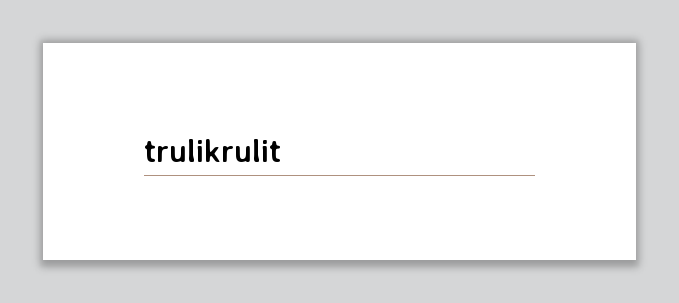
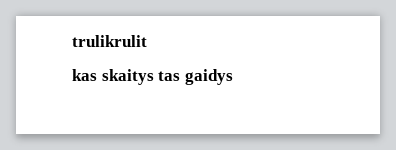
(281, 150) none -> [72,69,233,85] // kas skaitys tas gaidys

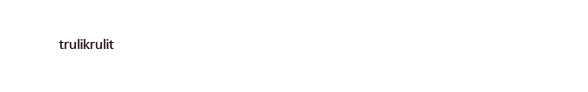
[72,69,233,85] // kas skaitys tas gaidys -> (114, 43) none

